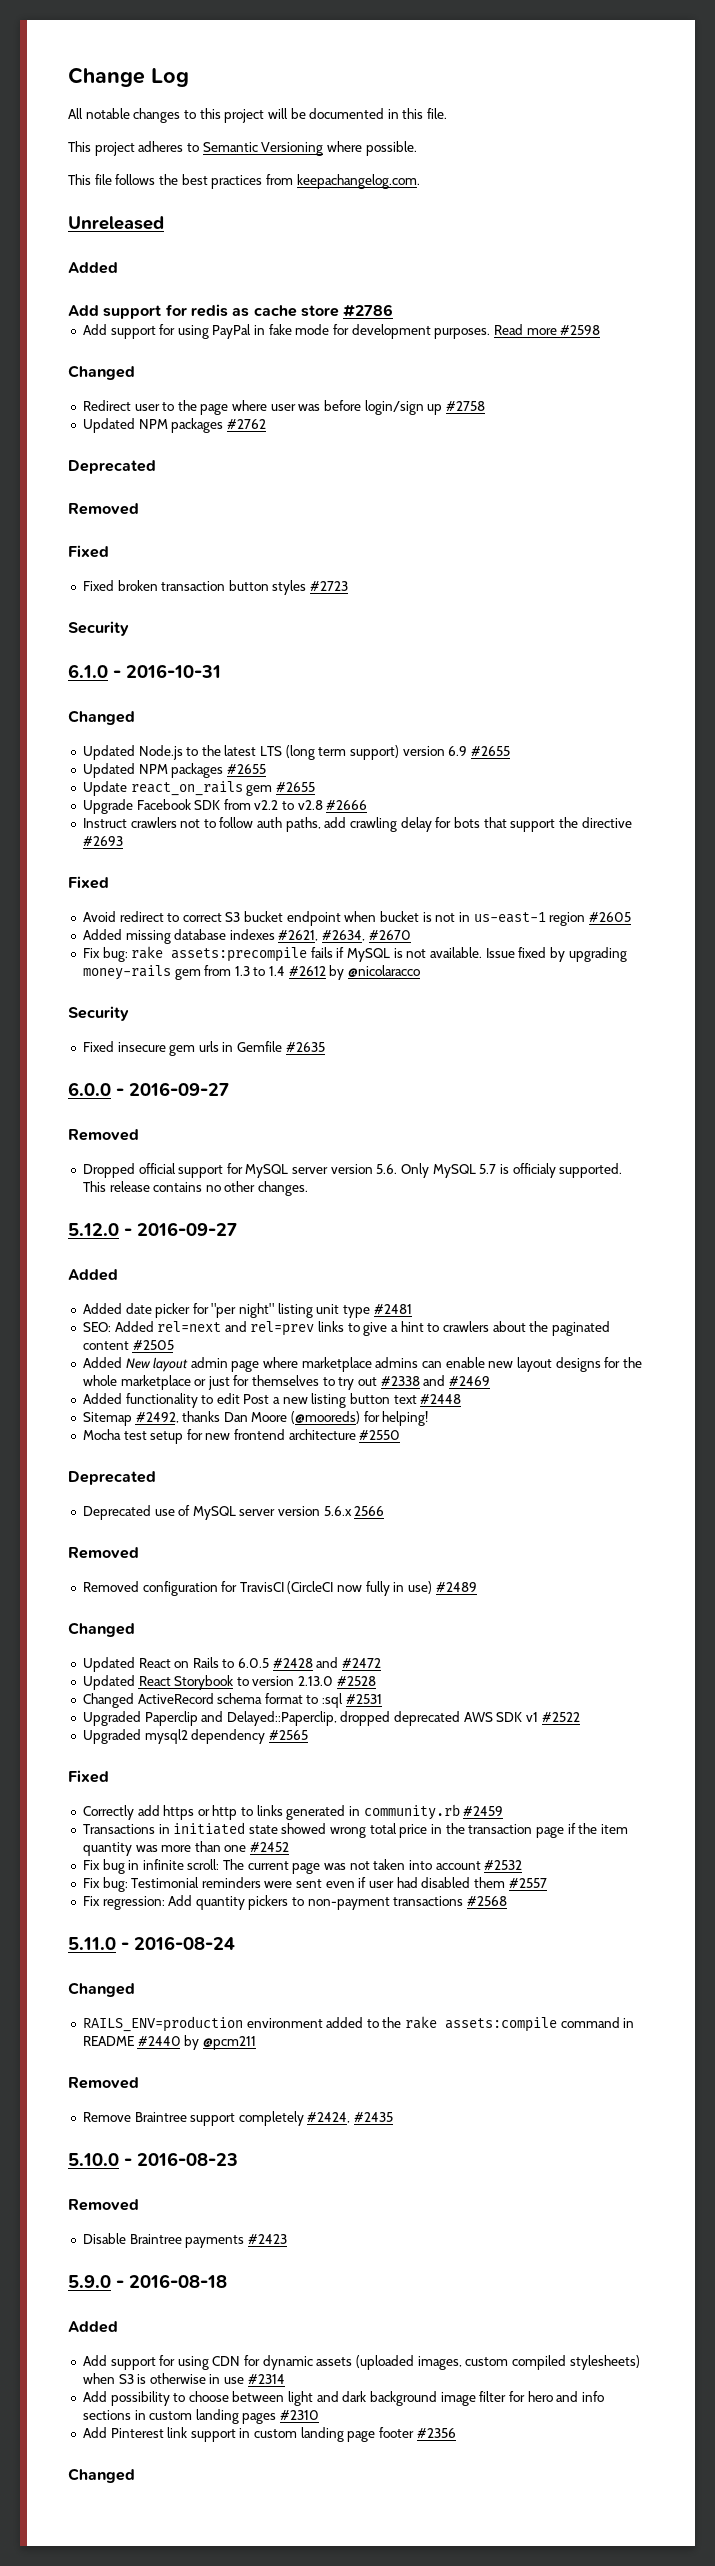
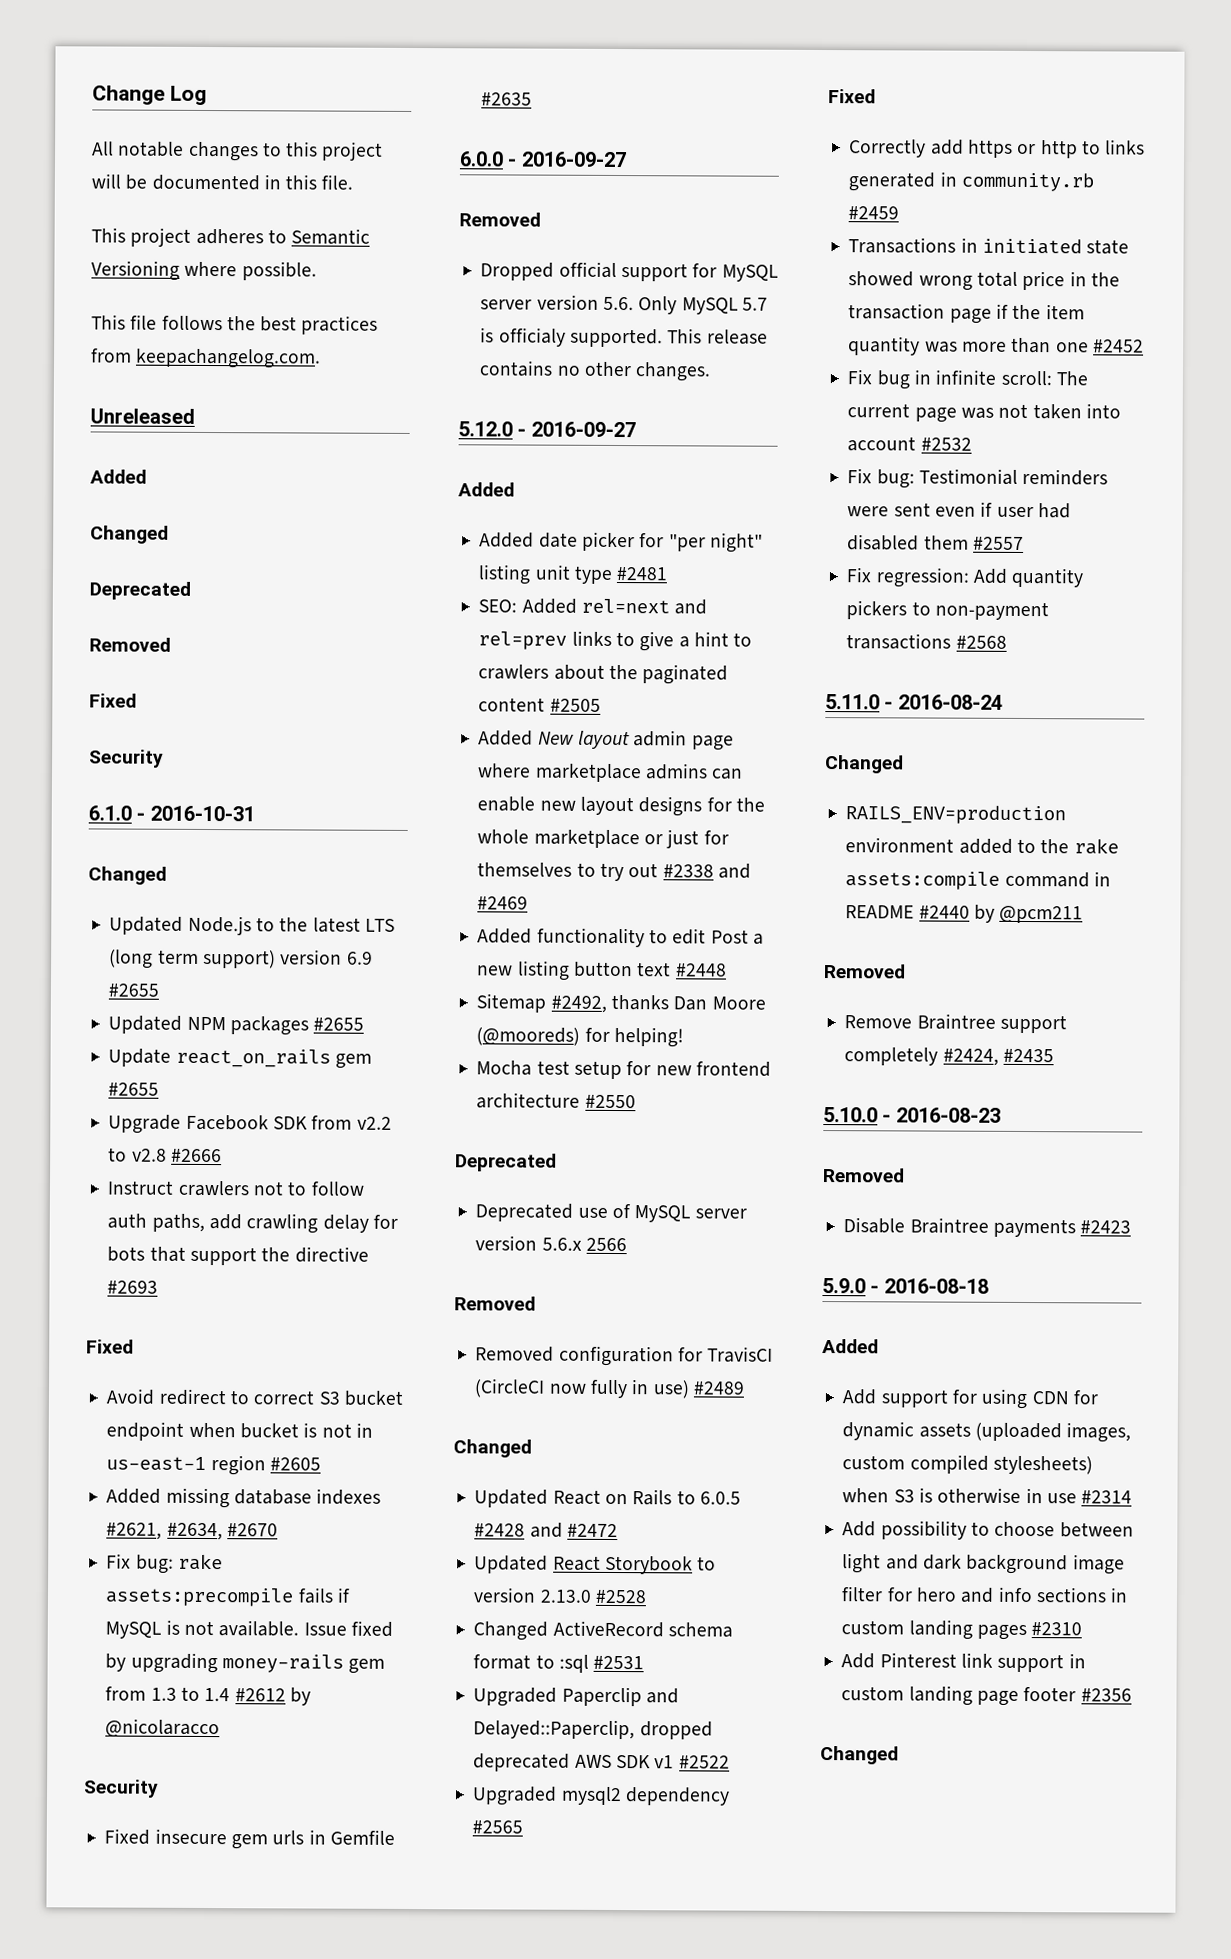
[68,304,394,319] [82,324,601,339] [68,365,135,380] [82,400,485,415] [82,418,266,433] [68,460,156,474] [68,503,139,515] [68,545,109,558] [82,580,349,595] Add support for redis as cache store #2786 // Add support for using PayPal in fake mode for development purposes. Read more #2598 // Changed // Redirect user to the page where user was before login/sign up #2758 // Updated NPM packages #2762 // Deprecated // Removed // Fixed // Fixed broken transaction button styles #2723 -> [90,525,169,544] [89,581,191,600] [89,637,171,652] [89,693,137,708] Changed // Deprecated // Removed // Fixed

